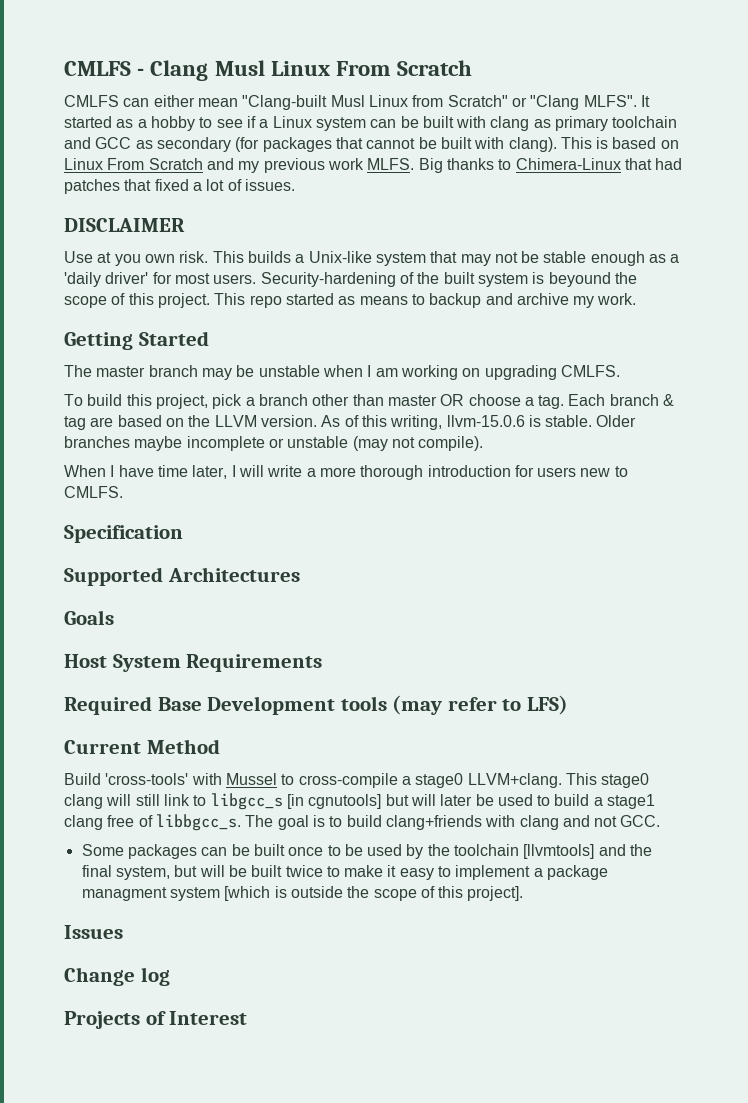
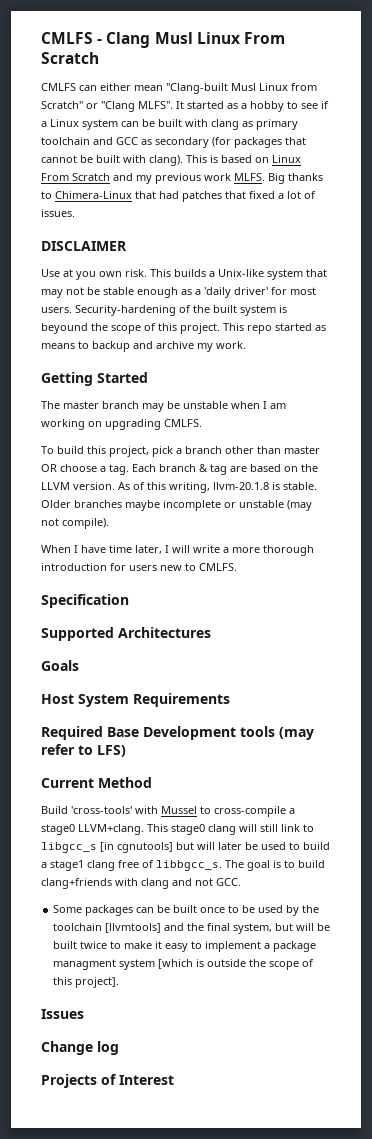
[446,415,525,427] llvm-15.0.6 -> [213,482,269,490] llvm-20.1.8

